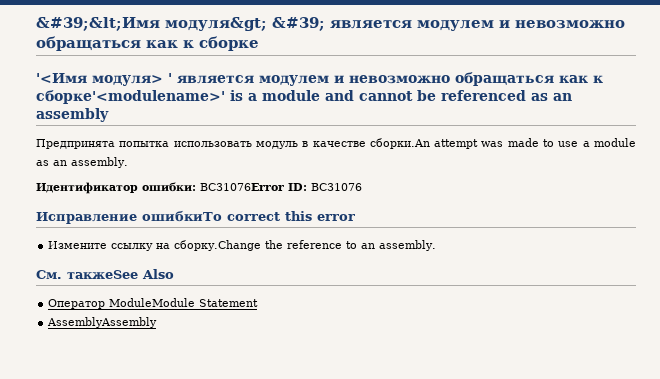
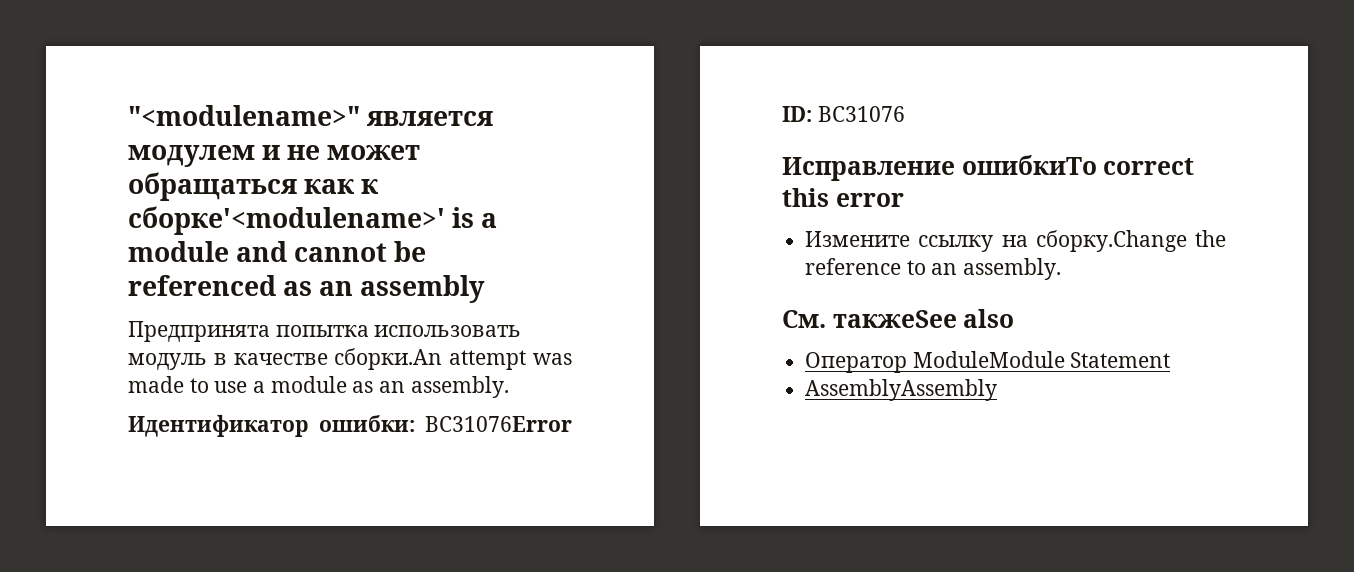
[36,17,625,31] [36,36,259,51] [36,73,450,86] &#39;&lt;Имя модуля&gt; &#39; является модулем и невозможно обращаться как к сборке // '<Имя модуля> ' является модулем и невозможно -> [128,105,494,126] [128,145,421,167] "<modulename>" является модулем и не может
[142,269,174,279] Also -> [963,309,1015,328] also

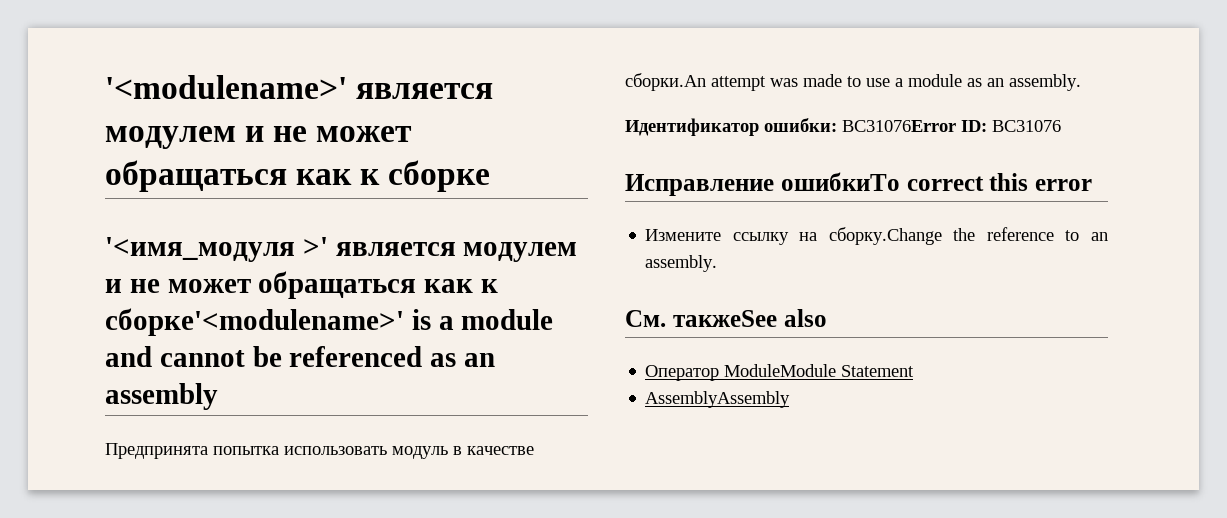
[128,105,360,126] "<modulename>" -> [105,75,494,99] [105,126,413,149] [105,160,491,192] [105,237,328,262] '<modulename>' является модулем и не может обращаться как к сборке // '<имя_модуля >'

